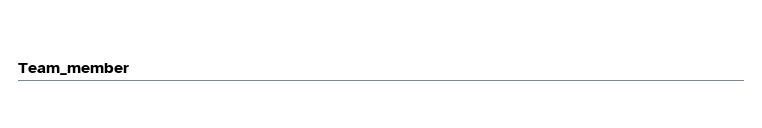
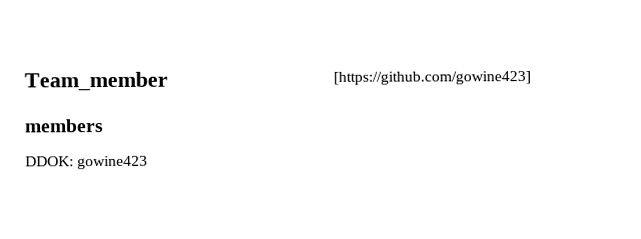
(129, 69) none -> [24,119,104,133] [25,155,149,170] [333,71,531,85] // members // DDOK: gowine423 [https://github.com/gowine423]

